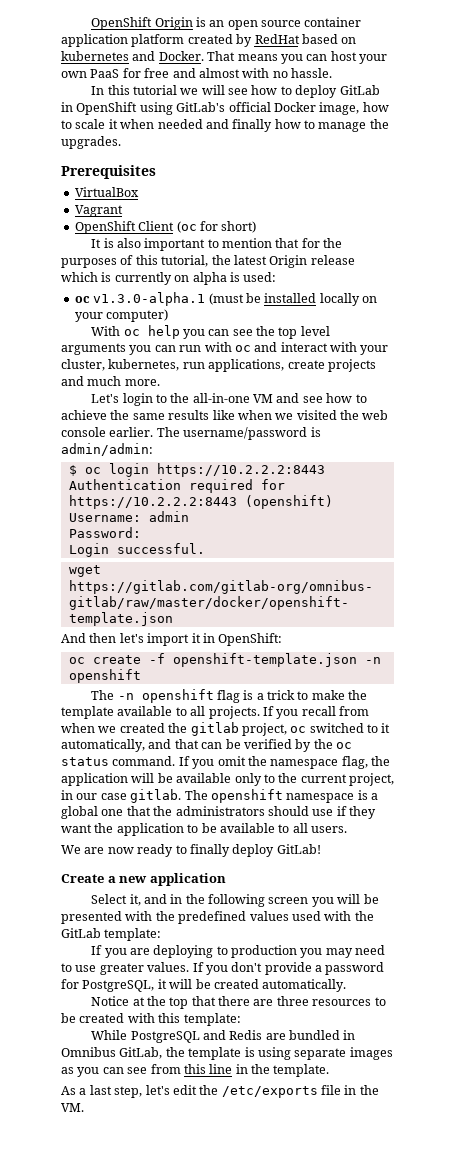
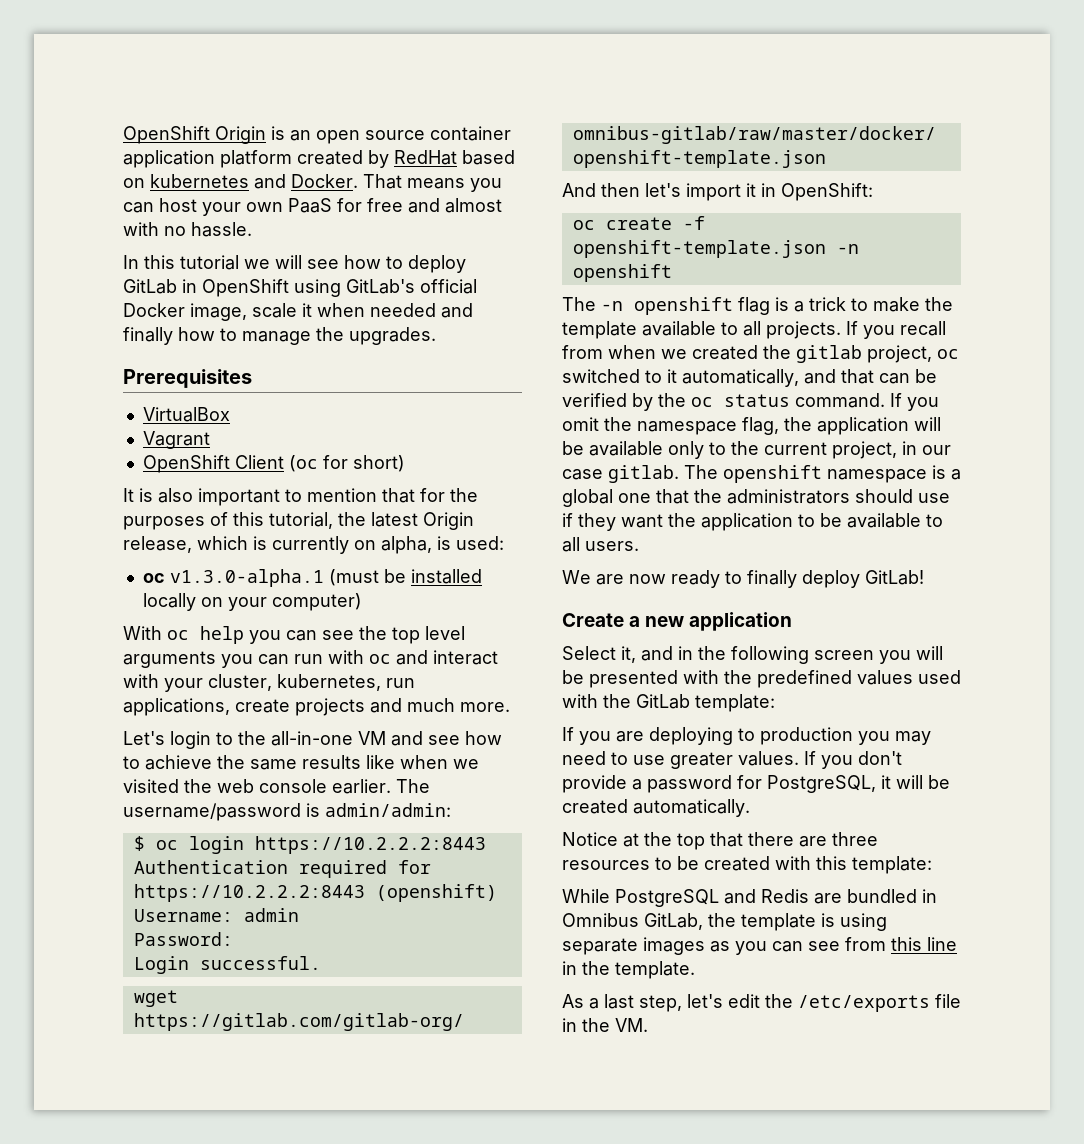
[362,102,389,112] [61,120,72,129] how to -> (247, 312) none
[310,255,355,265] release -> [123,536,192,553] release,
[192,272,227,285] alpha -> [381,536,432,554] alpha,

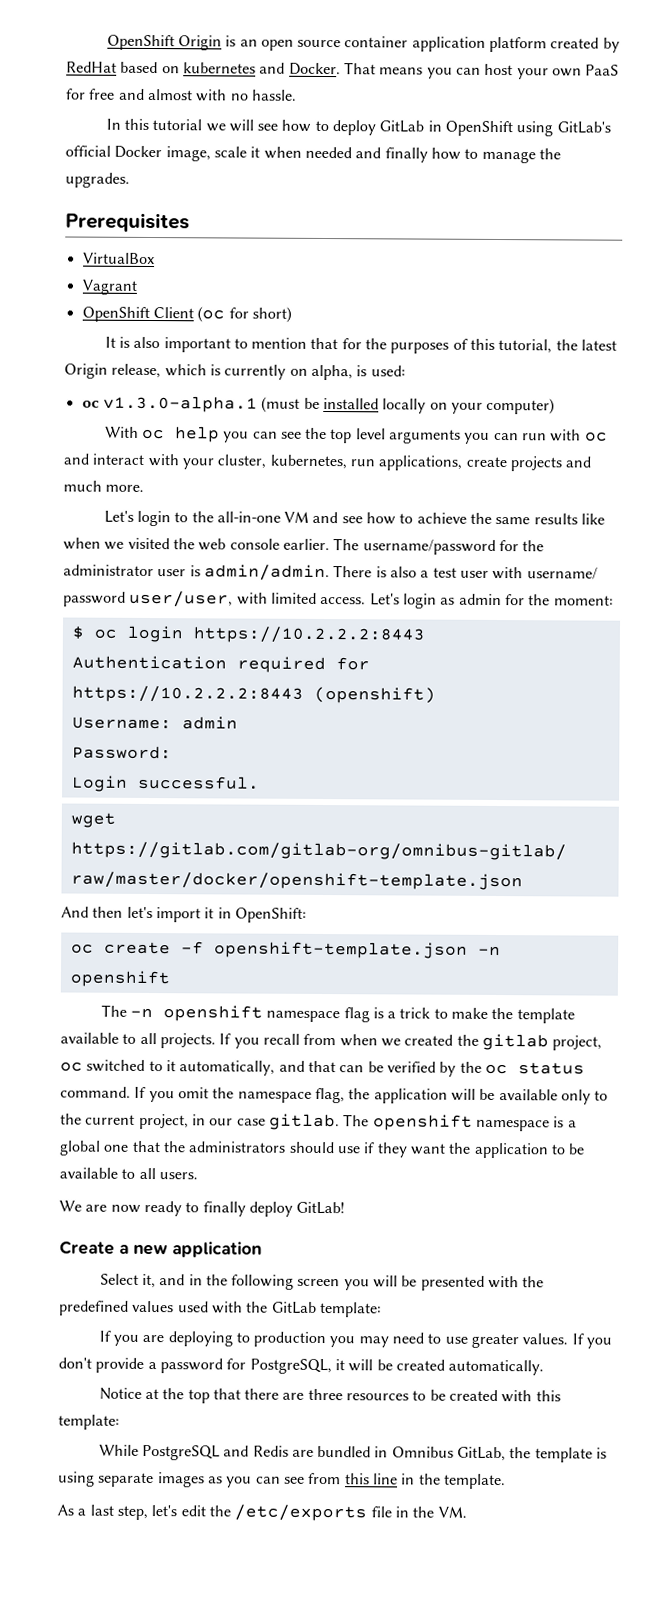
[306,803,451,817] is admin/admin: -> [498,540,545,552] [63,564,598,582] [63,590,614,609] for the administrator user is admin/admin. There is also a test user with username/ password user/user, with limited access. Let's login as admin for the moment:
(733, 306) none -> [266,1010,341,1023] namespace

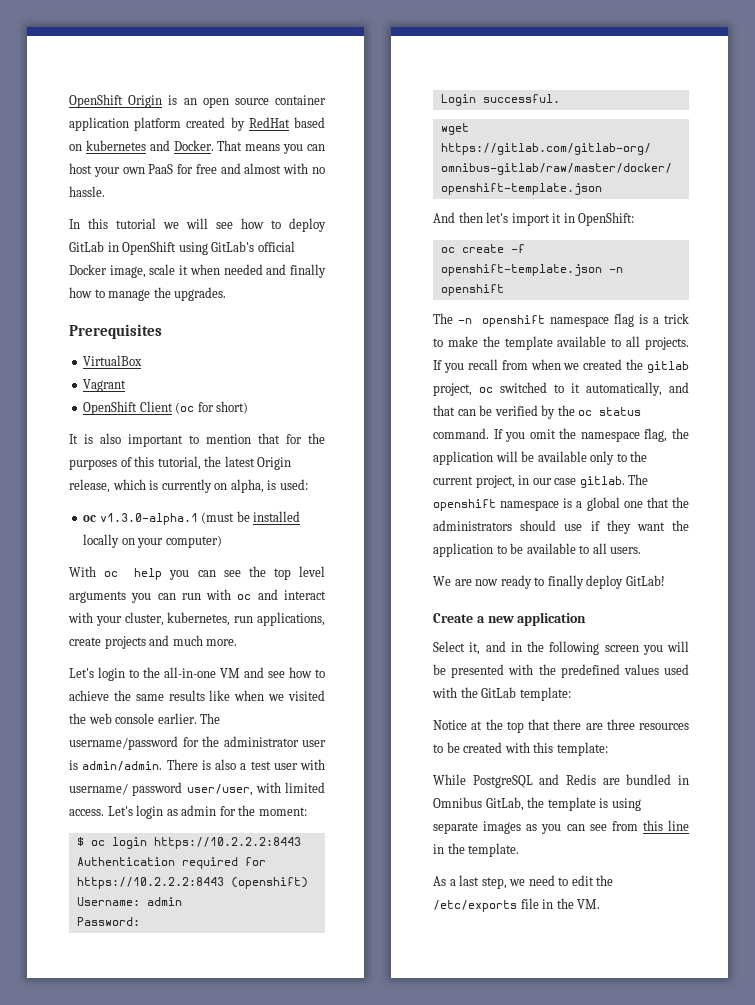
[98,1330,613,1349] [58,1357,545,1376] // If you are deploying to production you may need to use greater values. If you don't provide a password for PostgreSQL, it will be created automatically. -> (571, 694) none
[151,1505,178,1517] let's -> [509,875,569,886] we need to

